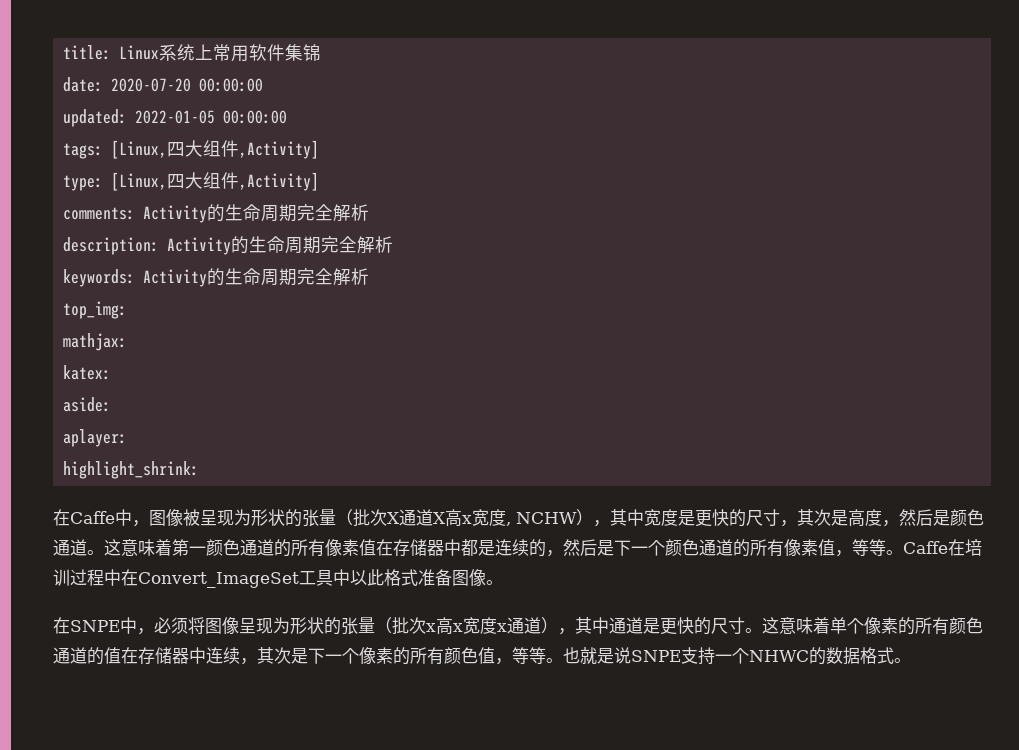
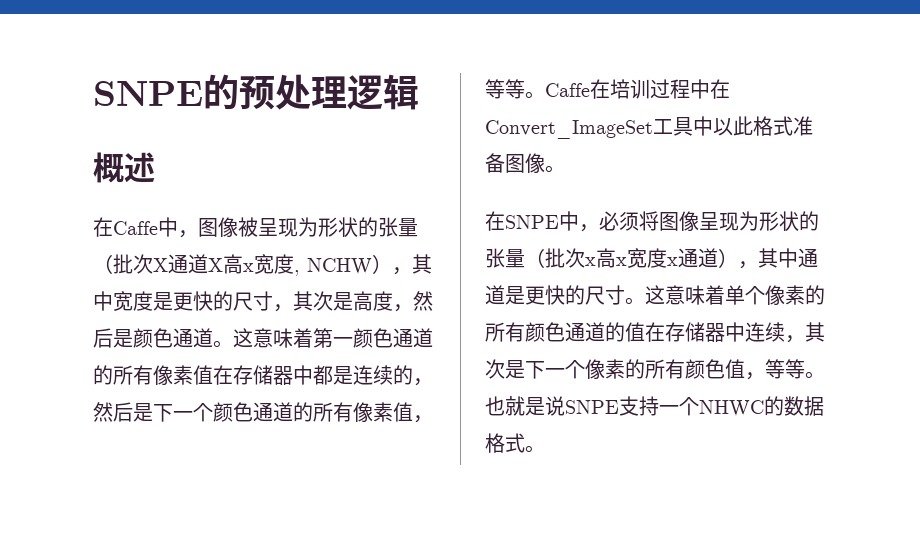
[63,44,322,62] [63,77,264,92] [63,109,288,127] [63,140,320,159] [63,172,320,191] [63,204,370,223] [63,236,394,255] [63,268,370,287] [63,301,128,319] [63,333,128,351] [63,365,112,380] [63,397,112,412] [63,429,128,447] [63,461,200,479] title: Linux系统上常用软件集锦 // date: 2020-07-20 00:00:00 // updated: 2022-01-05 00:00:00 // tags: [Linux,四大组件,Activity] // type: [Linux,四大组件,Activity] // comments: Activity的生命周期完全解析 // description: Activity的生命周期完全解析 // keywords: Activity的生命周期完全解析 // top_img: // mathjax: // katex: // aside: // aplayer: // highlight_shrink: -> [93,74,419,110] [93,152,155,183] SNPE的预处理逻辑 // 概述

